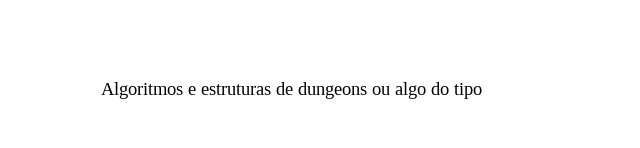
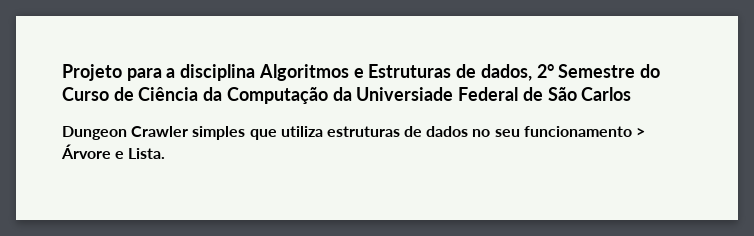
[101,82,482,99] Algoritmos e estruturas de dungeons ou algo do tipo -> [62,64,660,81] [62,87,632,104] [62,126,646,140] [61,144,166,159] Projeto para a disciplina Algoritmos e Estruturas de dados, 2° Semestre do Curso de Ciência da Computação da Universiade Federal de São Carlos // Dungeon Crawler simples que utiliza estruturas de dados no seu funcionamento > Árvore e Lista.

